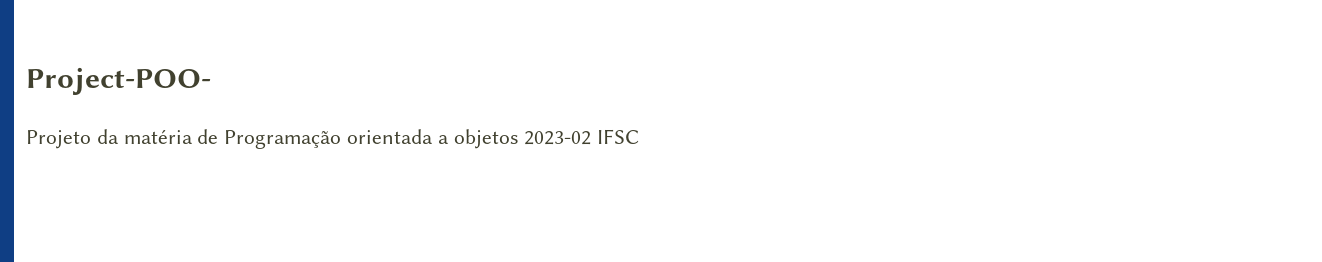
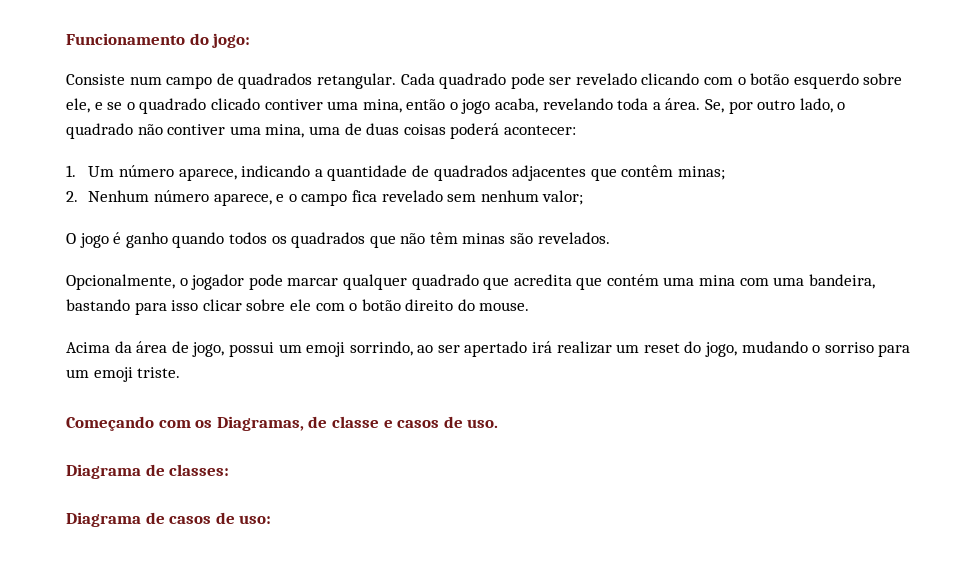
[26,67,211,95] [26,129,641,149] Project-POO- // Projeto da matéria de Programação orientada a objetos 2023-02 IFSC -> [66,33,251,48] [66,73,903,89] [66,98,846,114] [66,123,576,139] [66,165,725,181] [66,190,584,206] [66,232,610,248] [66,274,875,290] [66,299,530,315] [66,341,911,357] [66,367,181,382] [66,416,499,431] [66,464,230,479] [66,512,272,527] Funcionamento do jogo: // Consiste num campo de quadrados retangular. Cada quadrado pode ser revelado clicando com o botão esquerdo sobre ele, e se o quadrado clicado contiver uma mina, então o jogo acaba, revelando toda a área. Se, por outro lado, o quadrado não contiver uma mina, uma de duas coisas poderá acontecer: // 1. Um número aparece, indicando a quantidade de quadrados adjacentes que contêm minas; // 2. Nenhum número aparece, e o campo fica revelado sem nenhum valor; // O jogo é ganho quando todos os quadrados que não têm minas são revelados. // Opcionalmente, o jogador pode marcar qualquer quadrado que acredita que contém uma mina com uma bandeira, bastando para isso clicar sobre ele com o botão direito do mouse. // Acima da área de jogo, possui um emoji sorrindo, ao ser apertado irá realizar um reset do jogo, mudando o sorriso para um emoji triste. // Começando com os Diagramas, de classe e casos de uso. // Diagrama de classes: // Diagrama de casos de uso:

